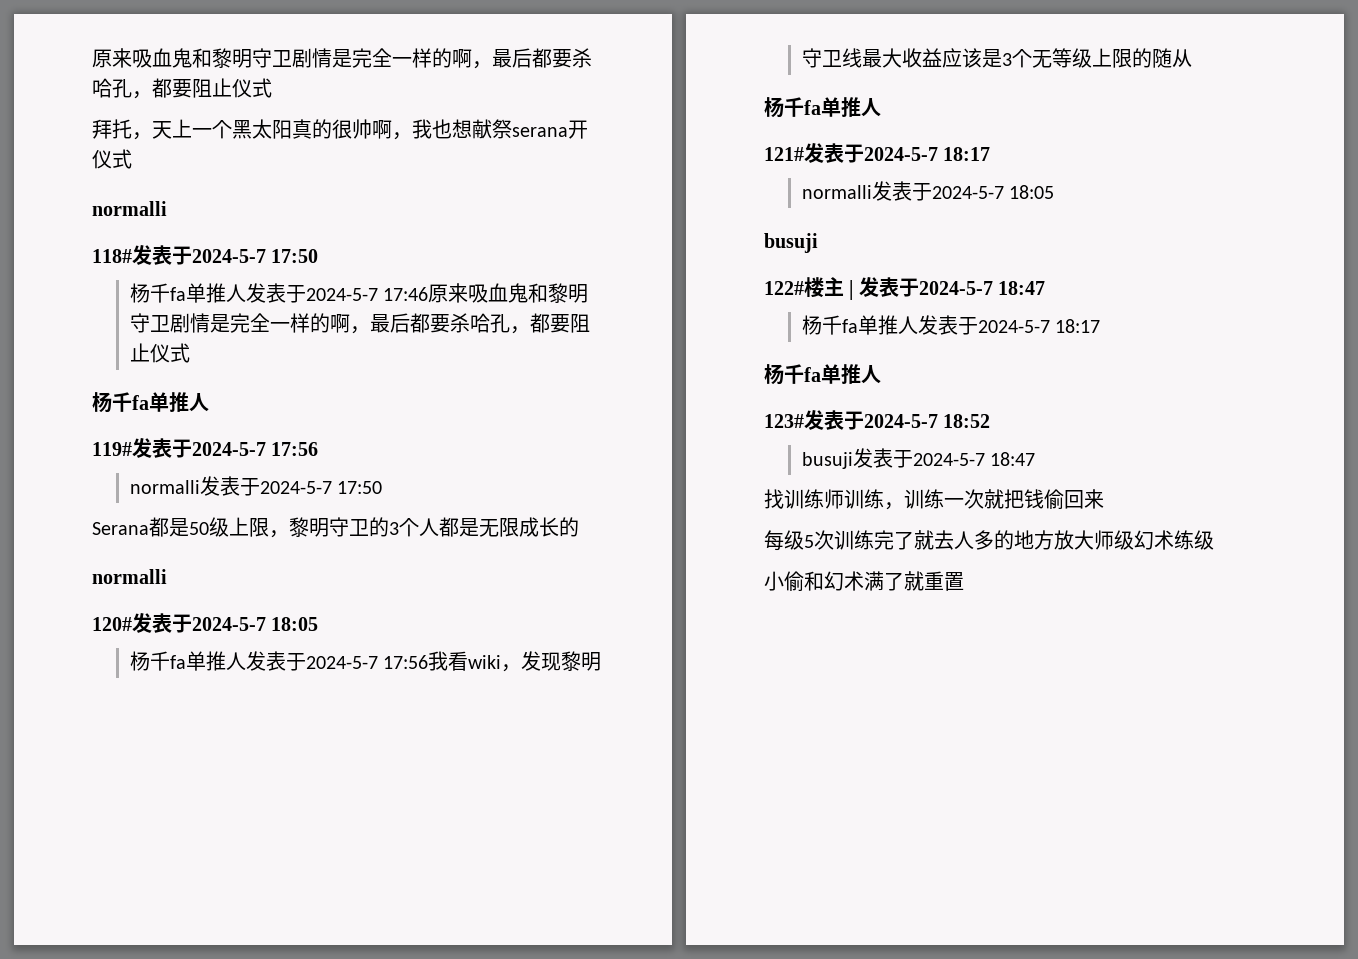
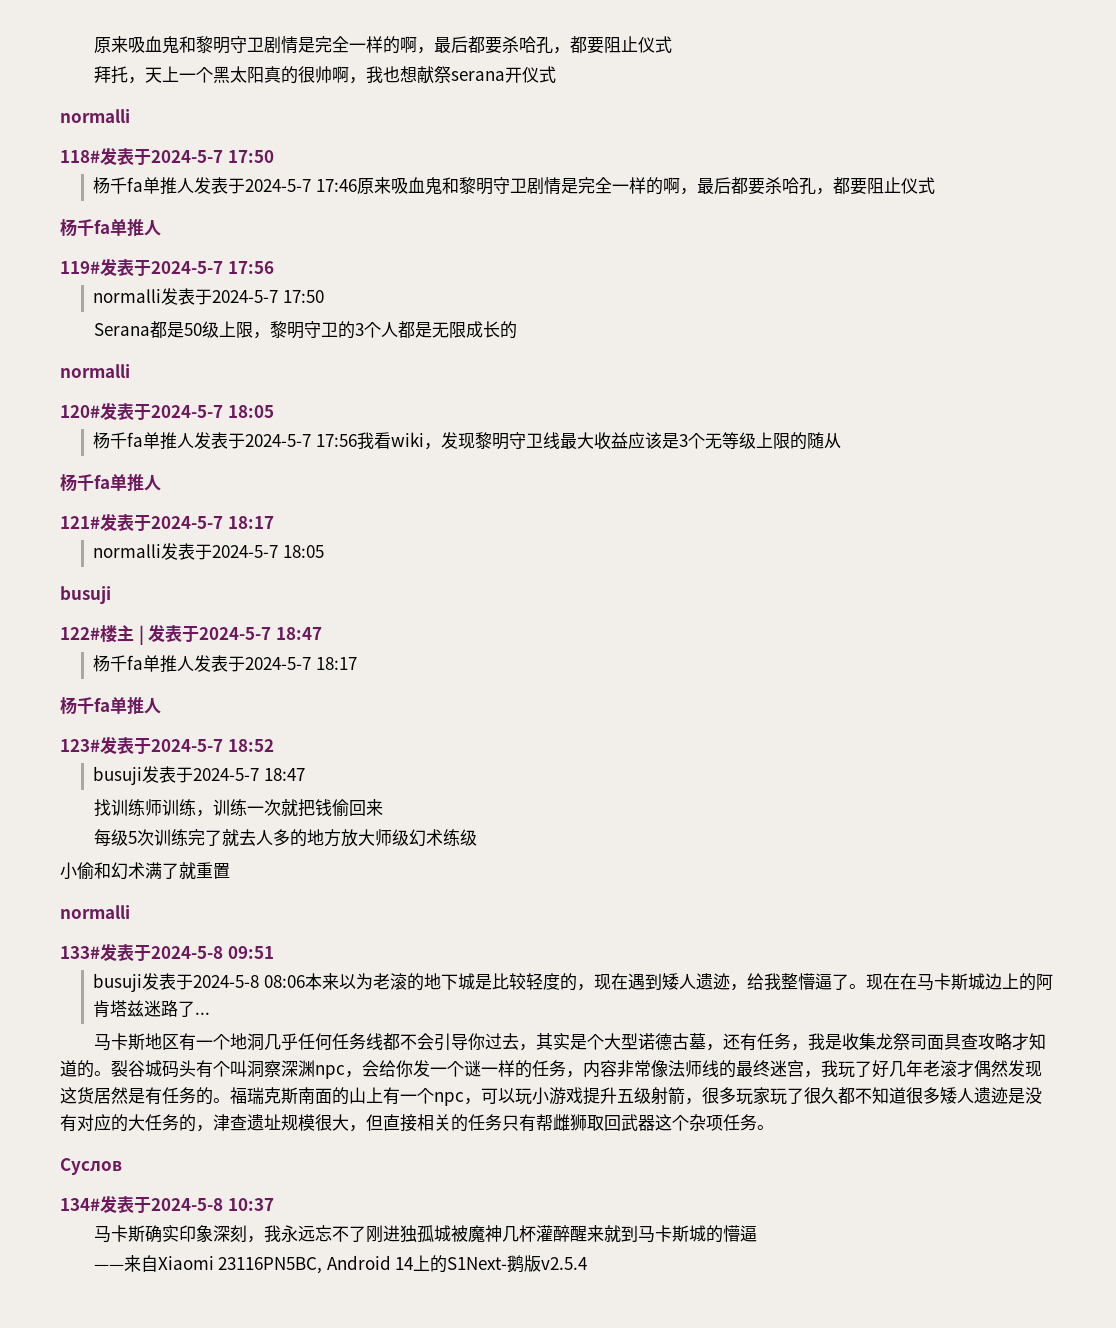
(964, 581) none -> [60,905,130,919] [60,943,274,961] [93,973,1053,992] [93,1000,211,1017] [93,1033,1046,1051] [60,1060,1042,1079] [60,1087,1042,1106] [60,1114,774,1132] [60,1158,122,1175] [60,1195,274,1213] [93,1225,757,1243] [93,1255,588,1274] // normalli // 133#发表于2024-5-8 09:51 // busuji发表于2024-5-8 08:06本来以为老滚的地下城是比较轻度的，现在遇到矮人遗迹，给我整懵逼了。现在在马卡斯城边上的阿肯塔兹迷路了... // 马卡斯地区有一个地洞几乎任何任务线都不会引导你过去，其实是个大型诺德古墓，还有任务，我是收集龙祭司面具查攻略才知道的。裂谷城码头有个叫洞察深渊npc，会给你发一个谜一样的任务，内容非常像法师线的最终迷宫，我玩了好几年老滚才偶然发现这货居然是有任务的。福瑞克斯南面的山上有一个npc，可以玩小游戏提升五级射箭，很多玩家玩了很久都不知道很多矮人遗迹是没有对应的大任务的，津查遗址规模很大，但直接相关的任务只有帮雌狮取回武器这个杂项任务。 // Суслов // 134#发表于2024-5-8 10:37 // 马卡斯确实印象深刻，我永远忘不了刚进独孤城被魔神几杯灌醉醒来就到马卡斯城的懵逼 // ——来自Xiaomi 23116PN5BC, Android 14上的S1Next-鹅版v2.5.4

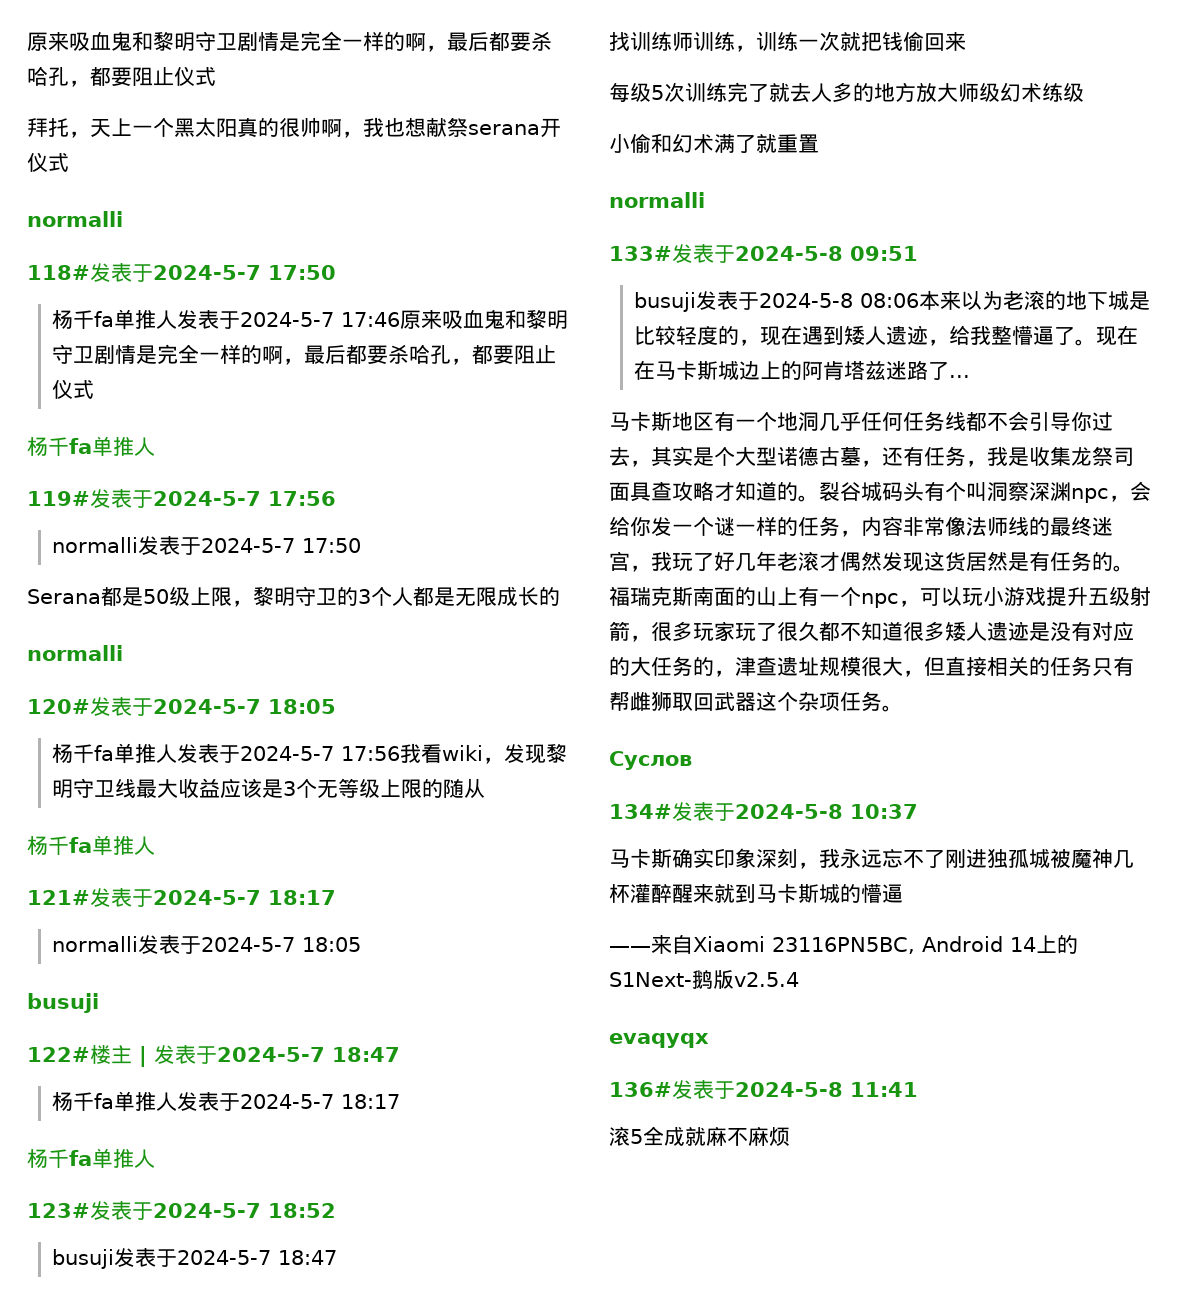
(588, 1263) none -> [609,1033,709,1048] [609,1080,918,1099] [609,1126,790,1146] // evaqyqx // 136#发表于2024-5-8 11:41 // 滚5全成就麻不麻烦

